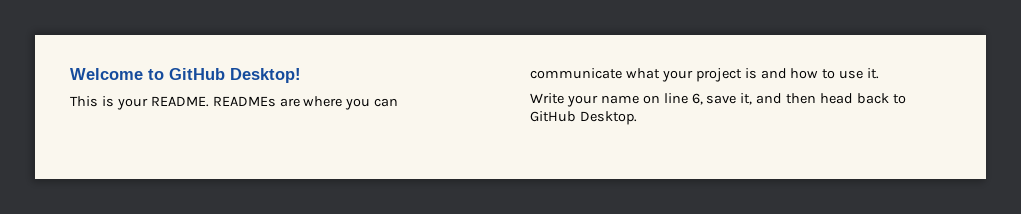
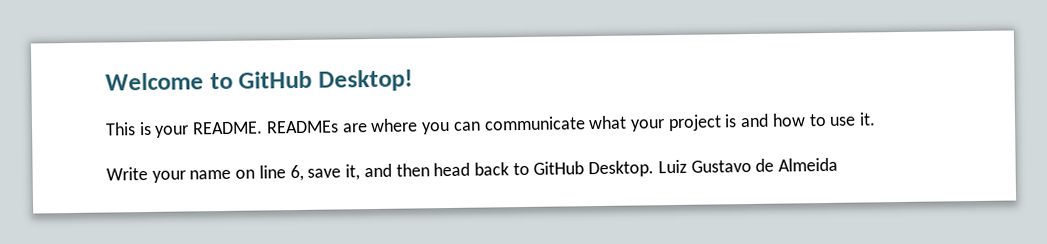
(637, 118) none -> [657,157,839,174] Luiz Gustavo de Almeida

